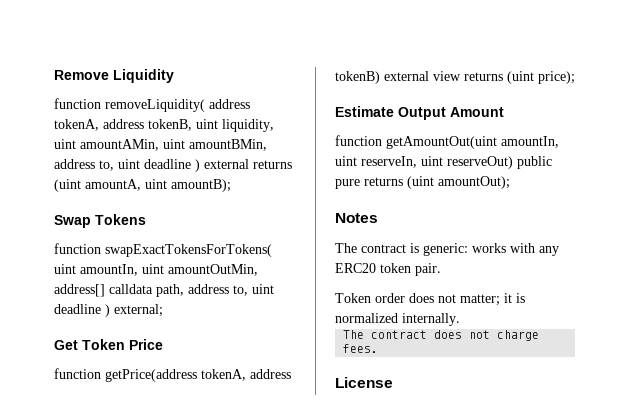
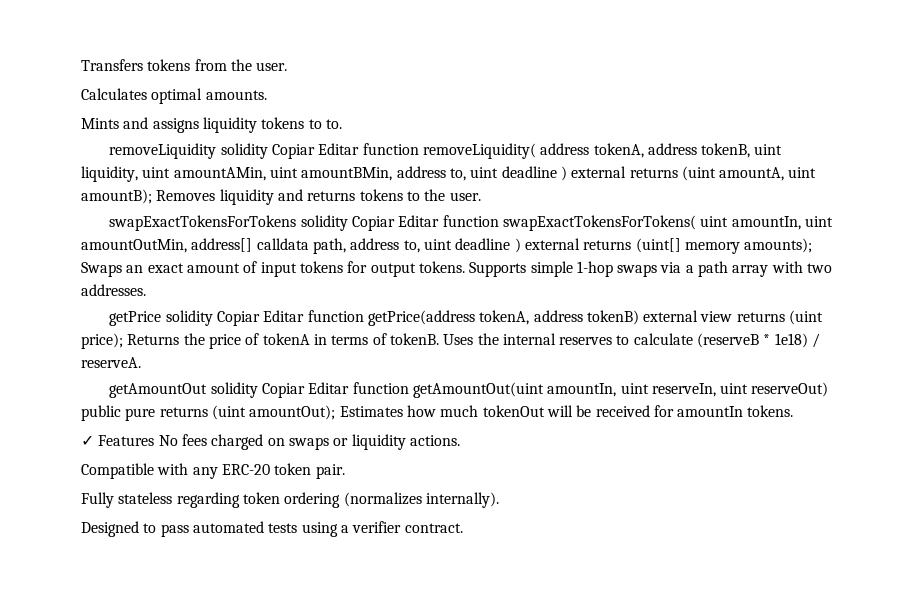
[54,69,174,83] Remove Liquidity // -> [81,59,288,71] [81,88,267,104] [81,117,342,133] [109,143,360,159] Transfers tokens from the user. // Calculates optimal amounts. // Mints and assigns liquidity tokens to to. // removeLiquidity solidity Copiar Editar
[54,214,146,228] // Swap Tokens // -> [156,189,481,205] [109,215,440,231] Removes liquidity and returns tokens to the user. // swapExactTokensForTokens solidity Copiar Editar
[114,304,163,317] [54,339,163,350] external; // Get Token Price // -> [524,238,813,254] [81,261,833,277] [81,284,146,296] [109,310,305,326] external returns (uint[] memory amounts); Swaps an exact amount of input tokens for output tokens. Supports simple 1-hop swaps via a path array with two addresses. // getPrice solidity Copiar Editar
[335,106,504,120] // Estimate Output Amount // -> [127,333,821,349] [81,357,141,368] [109,382,350,398] Returns the price of tokenA in terms of tokenB. Uses the internal reserves to calculate (reserveB * 1e18) / reserveA. // getAmountOut solidity Copiar Editar
[335,213,378,223] [335,243,506,256] // Notes // The contract is generic: works -> [339,405,794,417] [81,434,460,450] [81,463,154,479] Estimates how much tokenOut will be received for amountIn tokens. // ✓ Features No fees charged on swaps or liquidity actions. // Compatible
[335,263,376,273] ERC20 -> [221,464,270,475] ERC-20
[335,293,525,306] [335,313,460,326] [343,330,540,341] [343,344,379,353] [335,377,393,388] Token order does not matter; it is normalized internally. // The contract does not charge fees. // License -> [81,492,499,508] [81,521,463,537] Fully stateless regarding token ordering (normalizes internally). // Designed to pass automated tests using a verifier contract.

